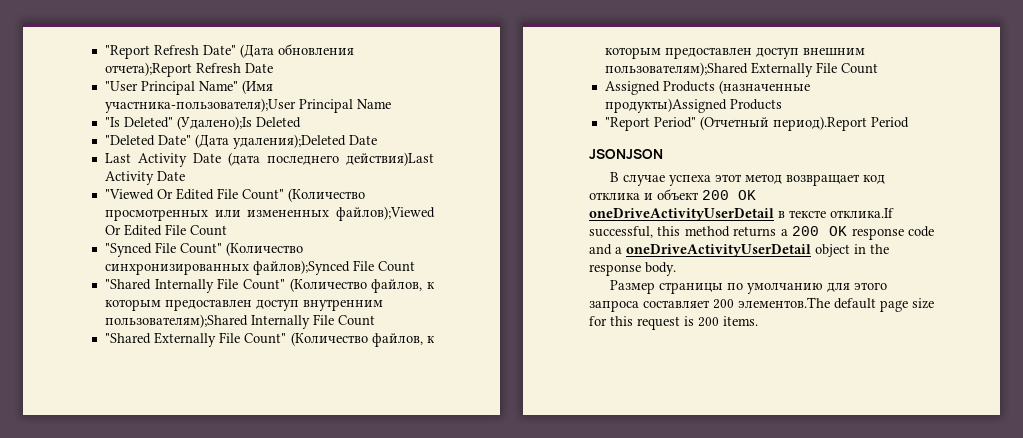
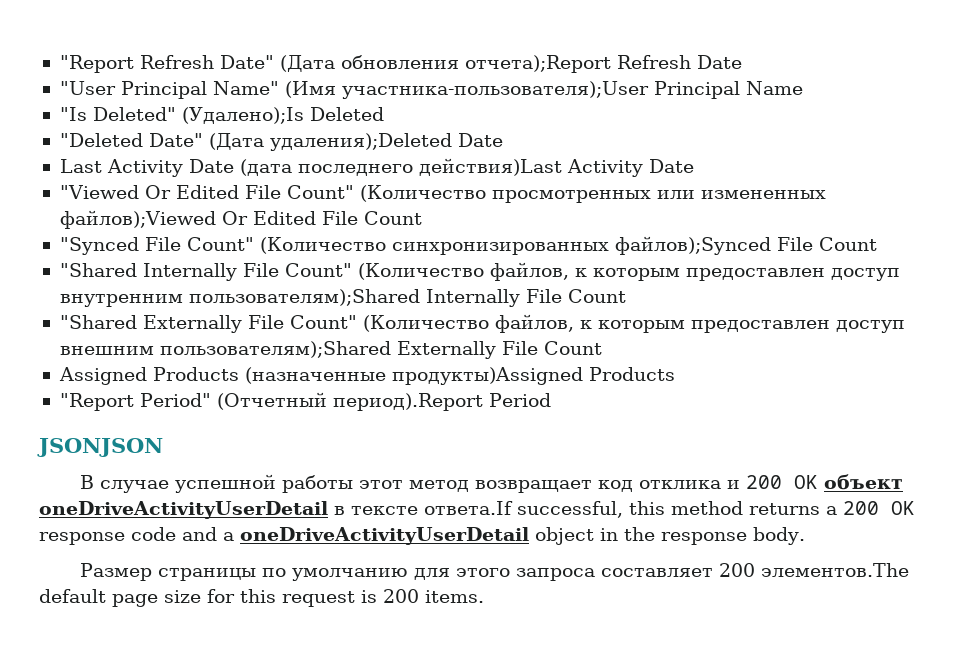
[668,175,711,186] успеха -> [174,474,353,493] успешной работы
[657,189,756,200] объект 200 OK -> [745,474,903,490] 200 OK объект
[830,208,894,218] отклика.If -> [424,501,513,515] ответа.If

